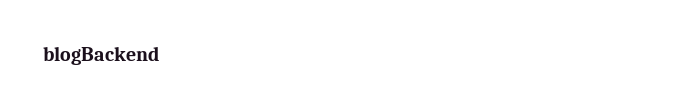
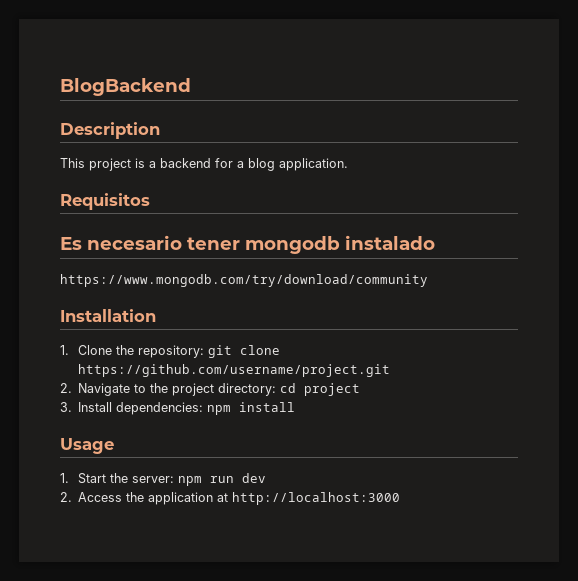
[43,46,159,65] blogBackend -> [60,78,191,96] [60,122,160,139] [60,158,348,171] [60,193,150,210] [60,235,435,254] [60,274,428,287] [60,309,156,322] [60,345,280,358] [77,364,390,377] [60,383,361,396] [60,402,296,415] [60,438,114,454] [60,473,266,486] [60,492,401,505] BlogBackend // Description // This project is a backend for a blog application. // Requisitos // Es necesario tener mongodb instalado // https://www.mongodb.com/try/download/community // Installation // 1. Clone the repository: git clone https://github.com/username/project.git // 2. Navigate to the project directory: cd project // 3. Install dependencies: npm install // Usage // 1. Start the server: npm run dev // 2. Access the application at http://localhost:3000

